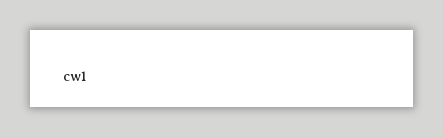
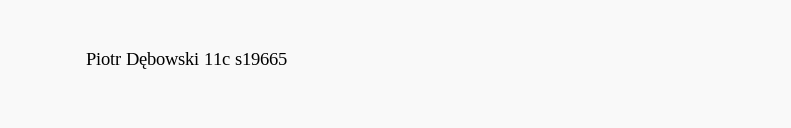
[63,71,87,81] cw1 -> [86,52,287,69] Piotr Dębowski 11c s19665

